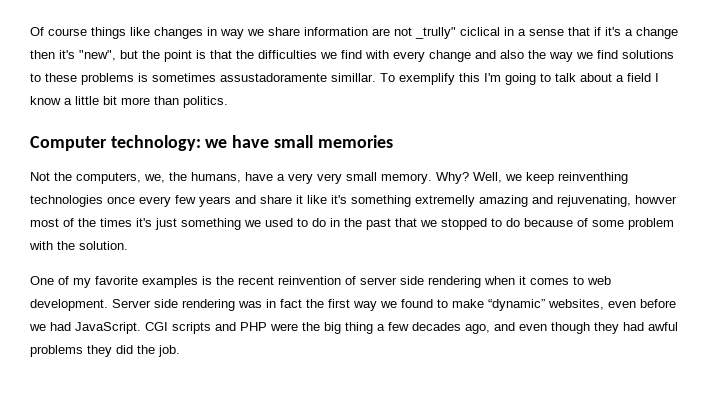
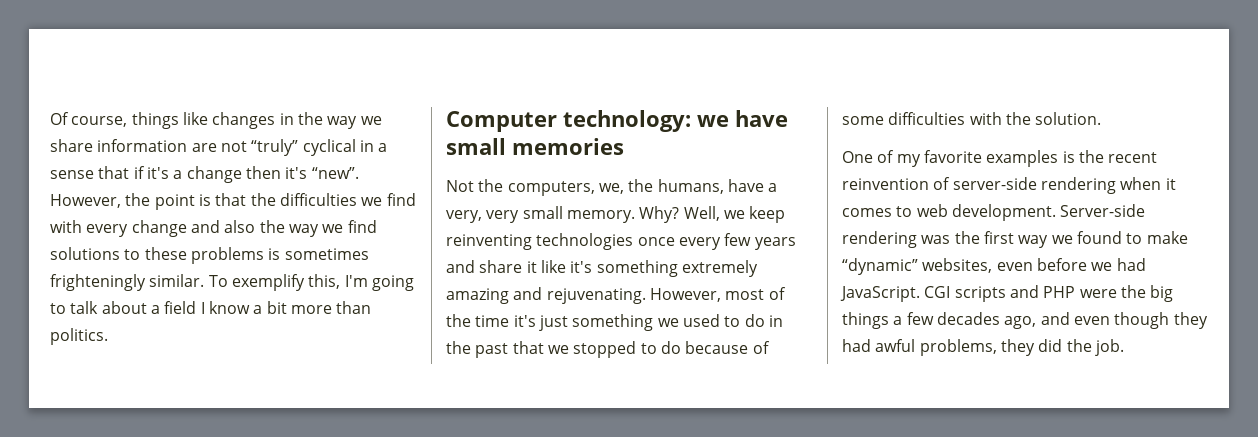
[48,28,87,36] course -> [71,116,128,127] course,
(217, 31) none -> [297,112,323,125] the
[415,27,500,39] _trully" ciclical -> [251,139,356,156] “truly” cyclical
[79,50,138,61] "new", but -> [311,167,359,179] [50,194,121,208] “new”. However,
[220,73,376,82] assustadoramente simillar. -> [50,274,205,291] frighteningly similar.
[459,73,480,82] this -> [308,274,341,289] this,
[75,96,99,105] little -> (263, 309) none
[288,173,313,184] very -> [446,210,482,223] very,
[558,172,628,184] reinventhing -> [446,234,532,250] reinventing
[415,195,475,207] extremelly -> [681,260,758,277] extremely
[557,195,677,207] rejuvenating, howver -> [546,288,721,304] rejuvenating. However,
[100,218,132,227] times -> [475,315,510,327] time
[628,218,674,230] problem -> [888,112,966,125] difficulties
[360,276,424,285] server side -> [952,177,1037,190] server-side
[112,299,302,311] Server side rendering was in fact -> [1060,204,1146,217] [842,231,951,248] Server-side rendering was
[345,322,373,334] thing -> [842,312,889,329] things
[30,345,83,357] problems -> [919,339,997,356] problems,

